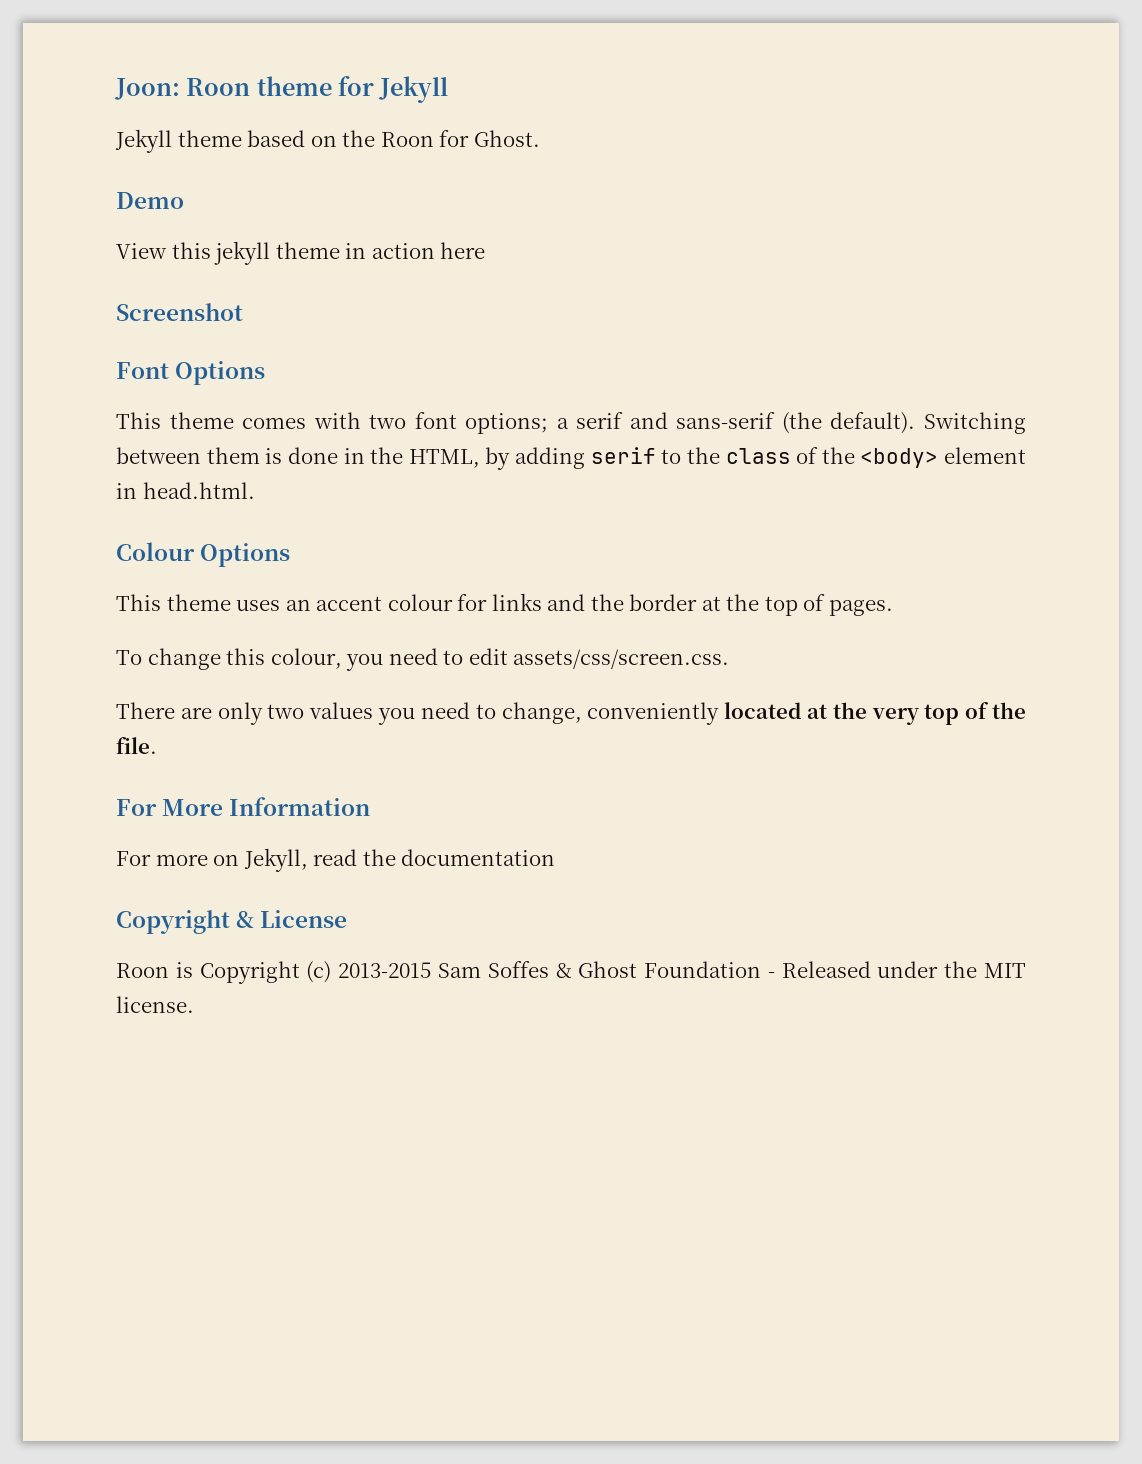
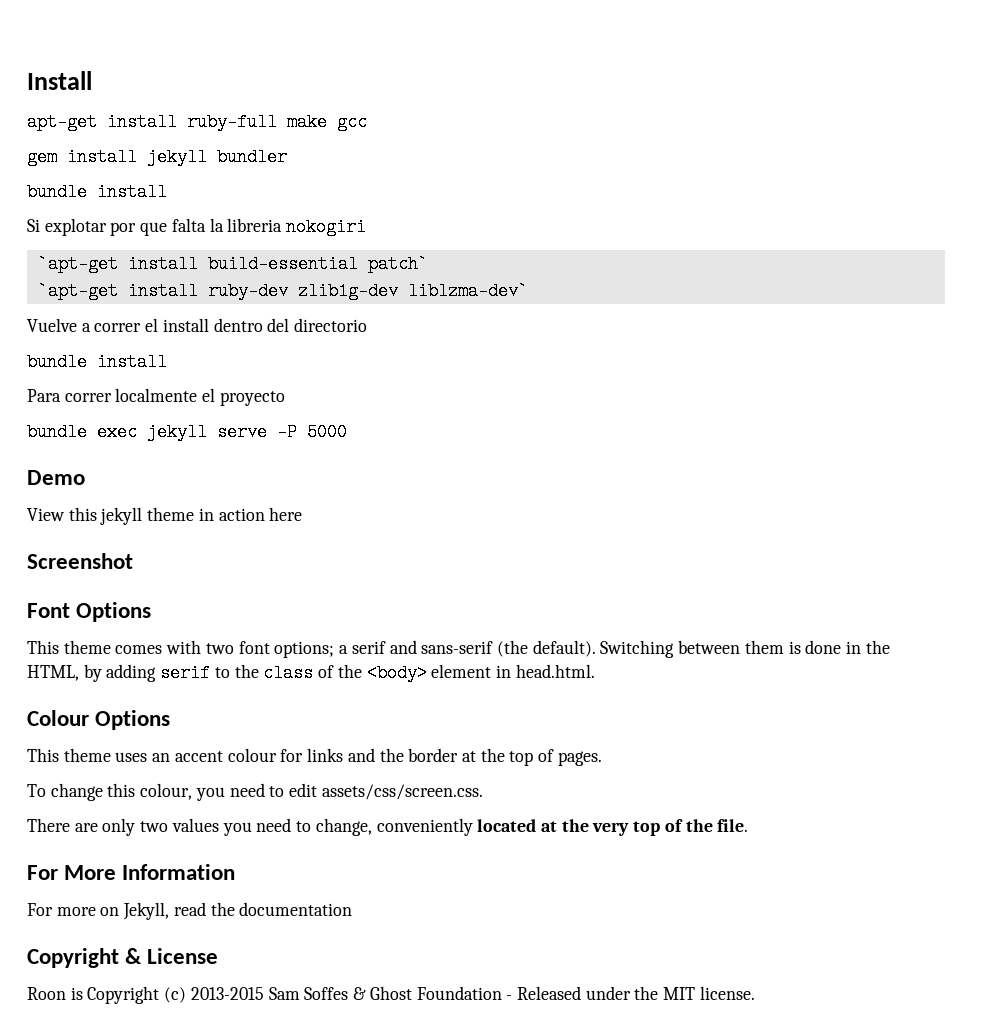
[115,76,449,103] [115,129,540,153] Joon: Roon theme for Jekyll // Jekyll theme based on the Roon for Ghost. -> [27,71,92,90] [27,113,367,131] [27,148,287,166] [27,183,167,201] [27,218,367,236] [37,255,428,273] [37,282,528,300] [27,318,368,332] [27,353,167,371] [27,388,285,406] [27,423,347,441] Install // apt-get install ruby-full make gcc // gem install jekyll bundler // bundle install // Si explotar por que falta la libreria nokogiri // `apt-get install build-essential patch` // `apt-get install ruby-dev zlib1g-dev liblzma-dev` // Vuelve a correr el install dentro del directorio // bundle install // Para correr localmente el proyecto // bundle exec jekyll serve -P 5000

